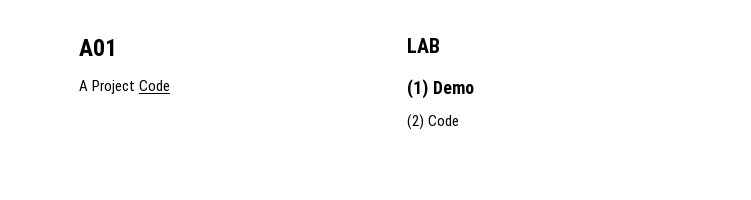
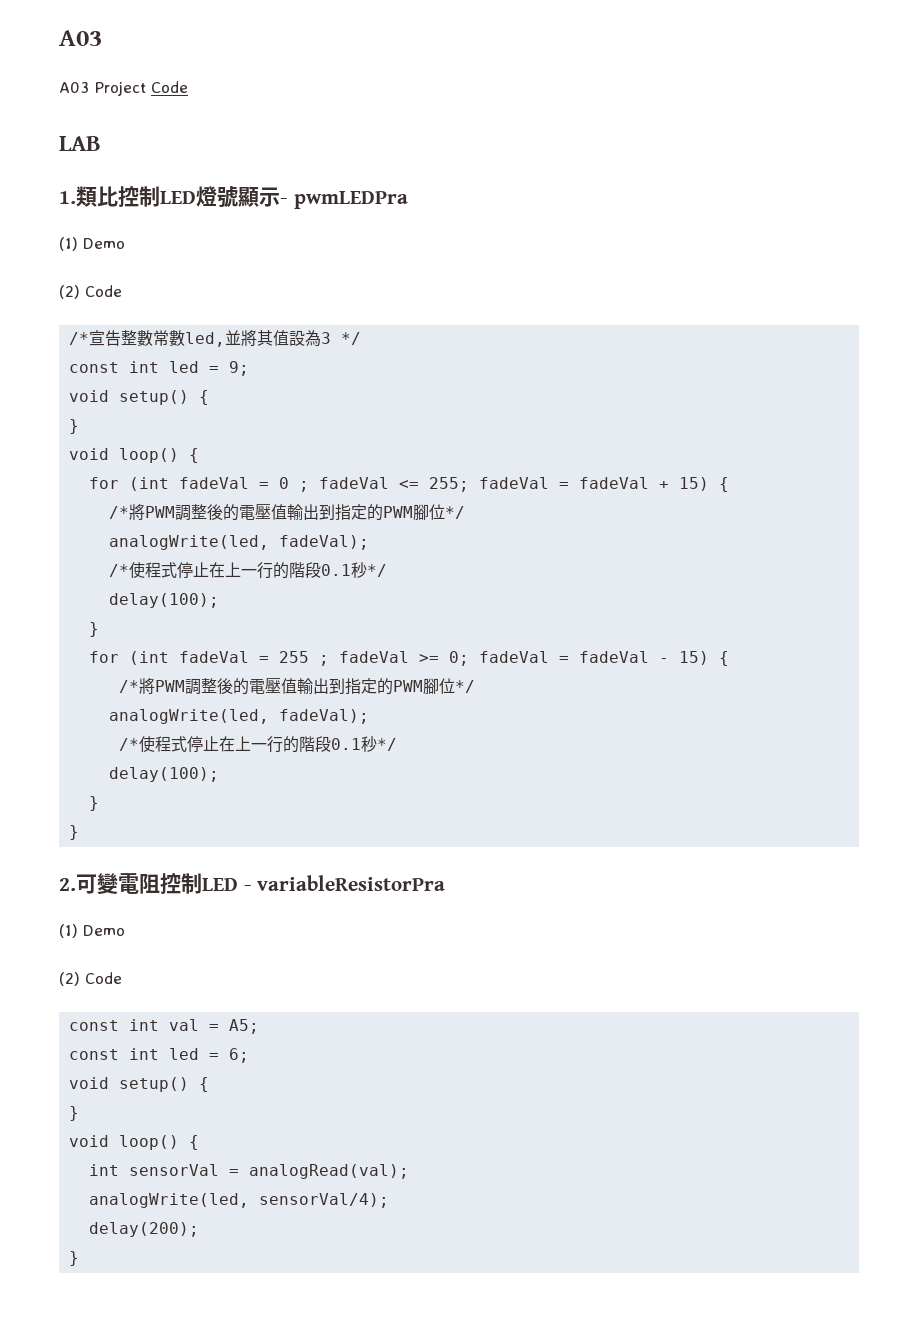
[79,39,117,56] [79,80,88,91] A01 // A -> [59,30,102,46] [59,82,89,93] A03 // A03
[407,79,474,99] [407,114,460,130] (1) Demo // (2) Code -> [59,186,408,209] [59,237,125,251] [59,285,122,299] [69,330,362,347] [69,361,250,376] [69,390,210,405] [69,419,80,434] [69,448,200,463] [89,477,730,492] [109,504,466,521] [109,535,370,550] [109,562,388,579] [109,593,220,608] [89,622,100,637] [89,651,730,666] [119,678,476,695] [109,709,370,724] [119,736,398,753] [109,767,220,782] [89,796,100,811] [69,825,80,840] [59,873,446,895] [59,924,125,938] [59,972,122,986] [69,1019,260,1034] [69,1048,250,1063] [69,1077,210,1092] [69,1106,80,1121] [69,1135,200,1150] [89,1164,410,1179] [89,1193,390,1208] [89,1222,200,1237] [69,1251,80,1266] 1.類比控制LED燈號顯示- pwmLEDPra // (1) Demo // (2) Code // /*宣告整數常數led,並將其值設為3 */ // const int led = 9; // void setup() { // } // void loop() { // for (int fadeVal = 0 ; fadeVal <= 255; fadeVal = fadeVal + 15) { // /*將PWM調整後的電壓值輸出到指定的PWM腳位*/ // analogWrite(led, fadeVal); // /*使程式停止在上一行的階段0.1秒*/ // delay(100); // } // for (int fadeVal = 255 ; fadeVal >= 0; fadeVal = fadeVal - 15) { // /*將PWM調整後的電壓值輸出到指定的PWM腳位*/ // analogWrite(led, fadeVal); // /*使程式停止在上一行的階段0.1秒*/ // delay(100); // } // } // 2.可變電阻控制LED - variableResistorPra // (1) Demo // (2) Code // const int val = A5; // const int led = 6; // void setup() { // } // void loop() { // int sensorVal = analogRead(val); // analogWrite(led, sensorVal/4); // delay(200); // }

